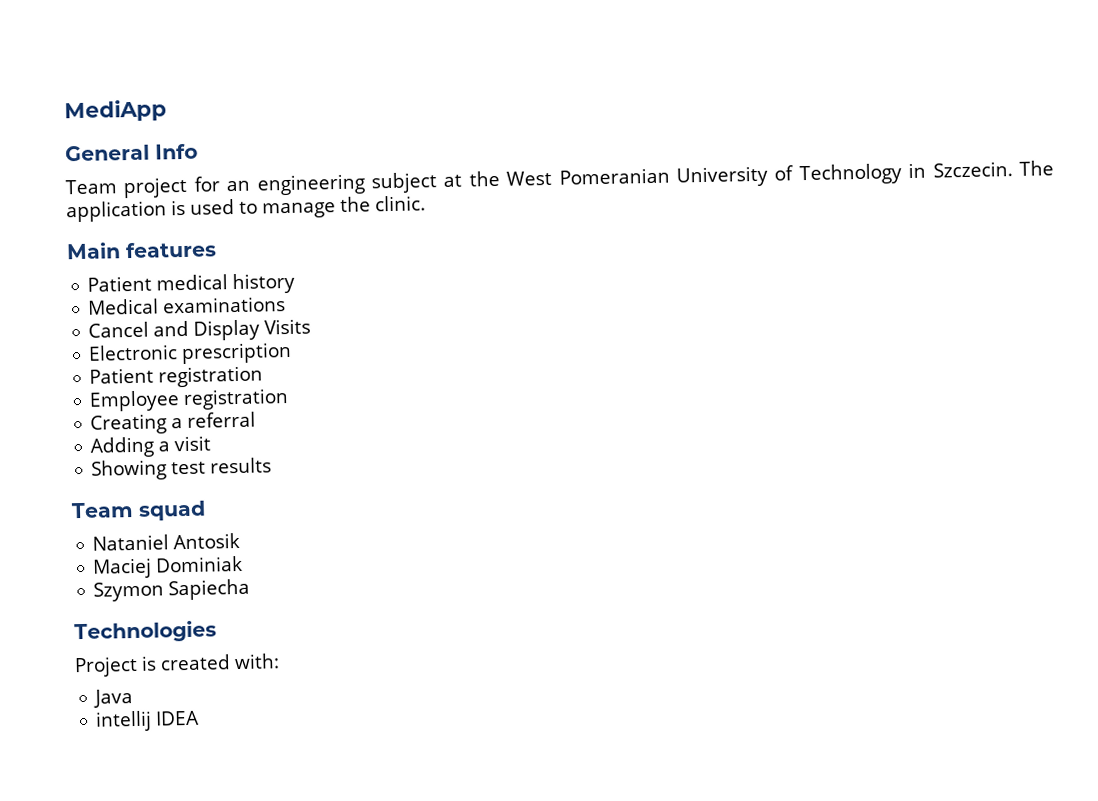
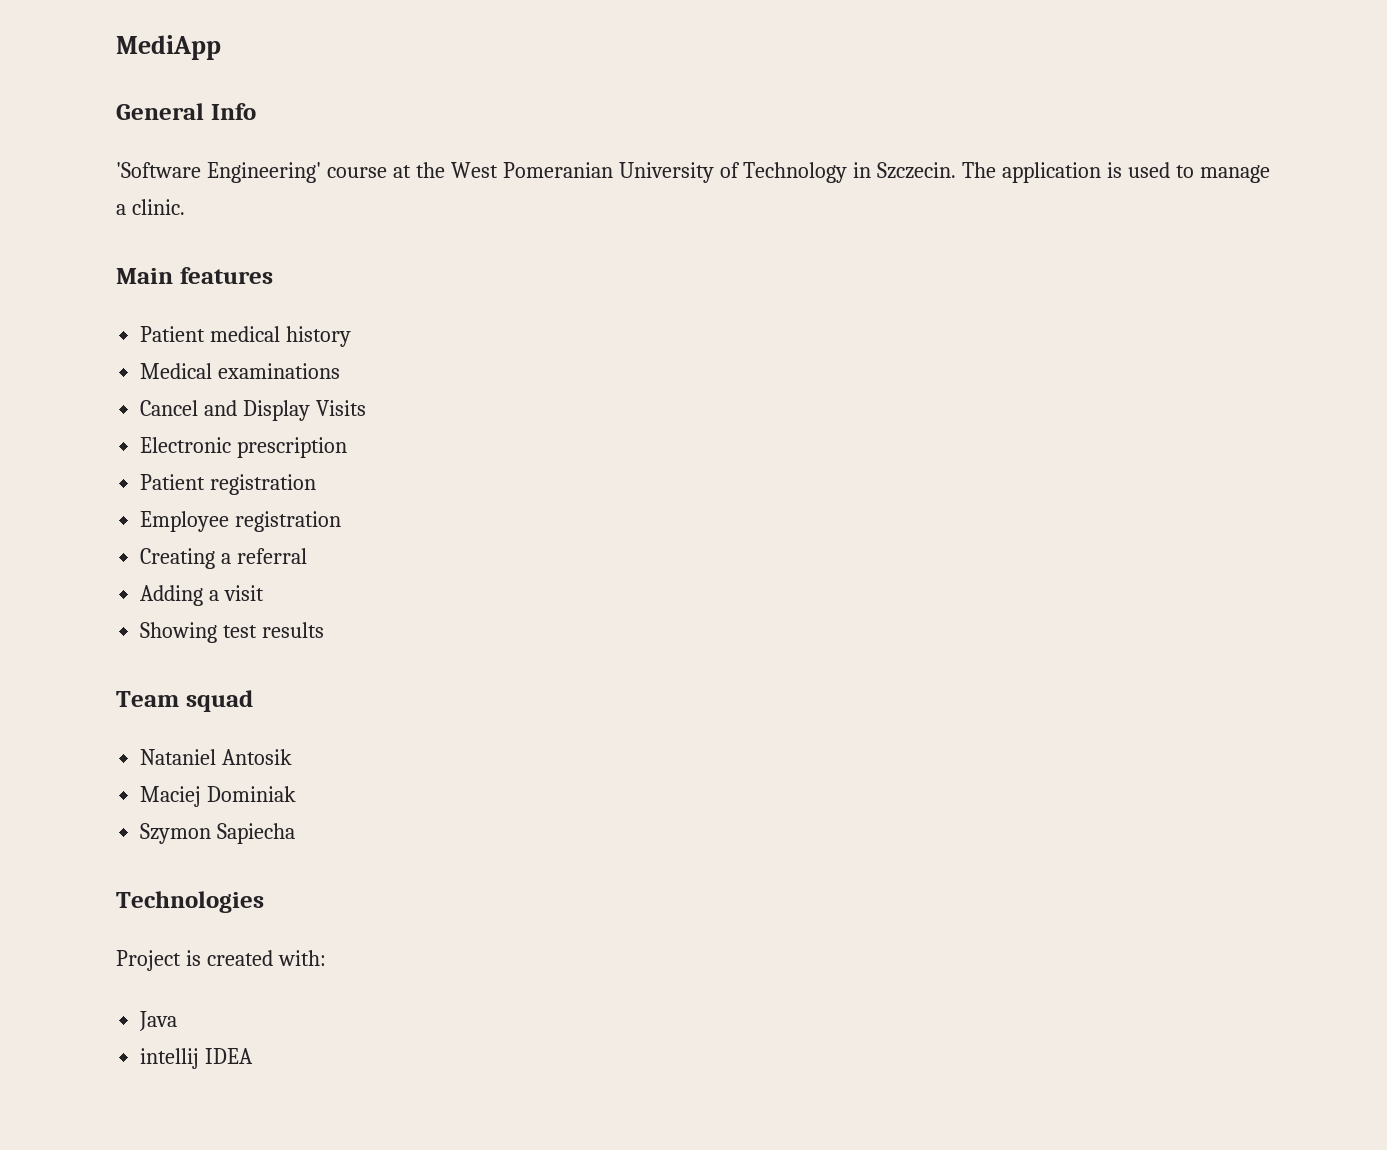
[65,172,437,199] Team project for an engineering subject -> [116,162,387,183] 'Software Engineering' course
[340,196,371,212] the -> [116,204,126,215] a

